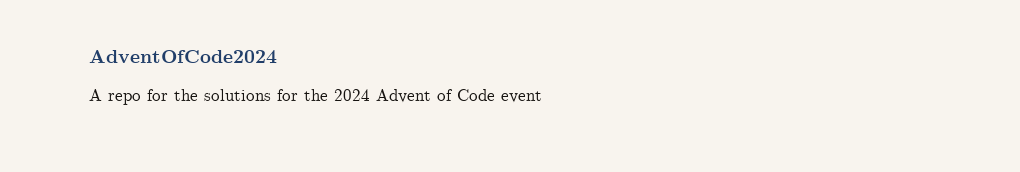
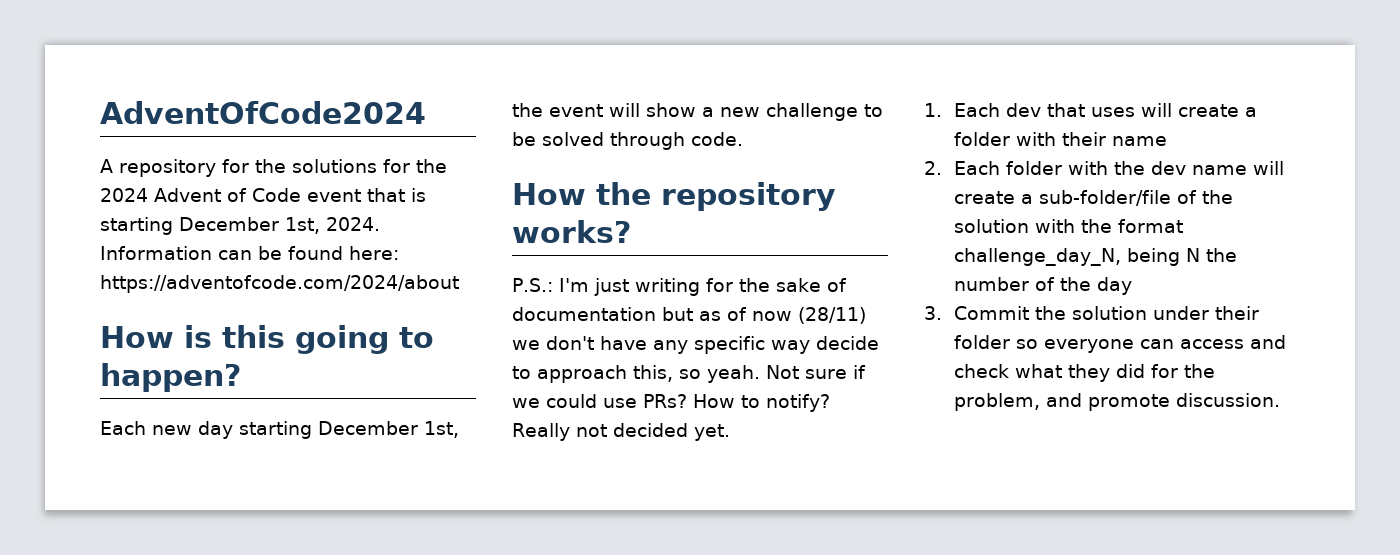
[108,93,141,105] repo -> [119,159,216,177] repository
(542, 97) none -> [367,188,426,202] [100,217,380,235] [100,246,399,260] [100,275,459,293] [100,325,434,354] [100,363,241,392] [100,421,459,439] [512,103,883,121] [512,132,743,150] [512,182,836,211] [512,220,631,243] [512,278,847,296] [512,307,866,324] [512,336,879,354] [512,365,866,383] [512,394,830,412] [512,423,730,441] [924,103,1257,117] [953,132,1167,146] [924,161,1284,175] [953,190,1233,206] [953,219,1183,233] [953,248,1237,266] [953,277,1132,295] [924,306,1259,320] [953,335,1286,353] [953,364,1215,382] [953,393,1280,411] that is starting December 1st, 2024. Information can be found here: https://adventofcode.com/2024/about // How is this going to happen? // Each new day starting December 1st, the event will show a new challenge to be solved through code. // How the repository works? // P.S.: I'm just writing for the sake of documentation but as of now (28/11) we don't have any specific way decide to approach this, so yeah. Not sure if we could use PRs? How to notify? Really not decided yet. // 1. Each dev that uses will create a folder with their name // 2. Each folder with the dev name will create a sub-folder/file of the solution with the format challenge_day_N, being N the number of the day // 3. Commit the solution under their folder so everyone can access and check what they did for the problem, and promote discussion.

